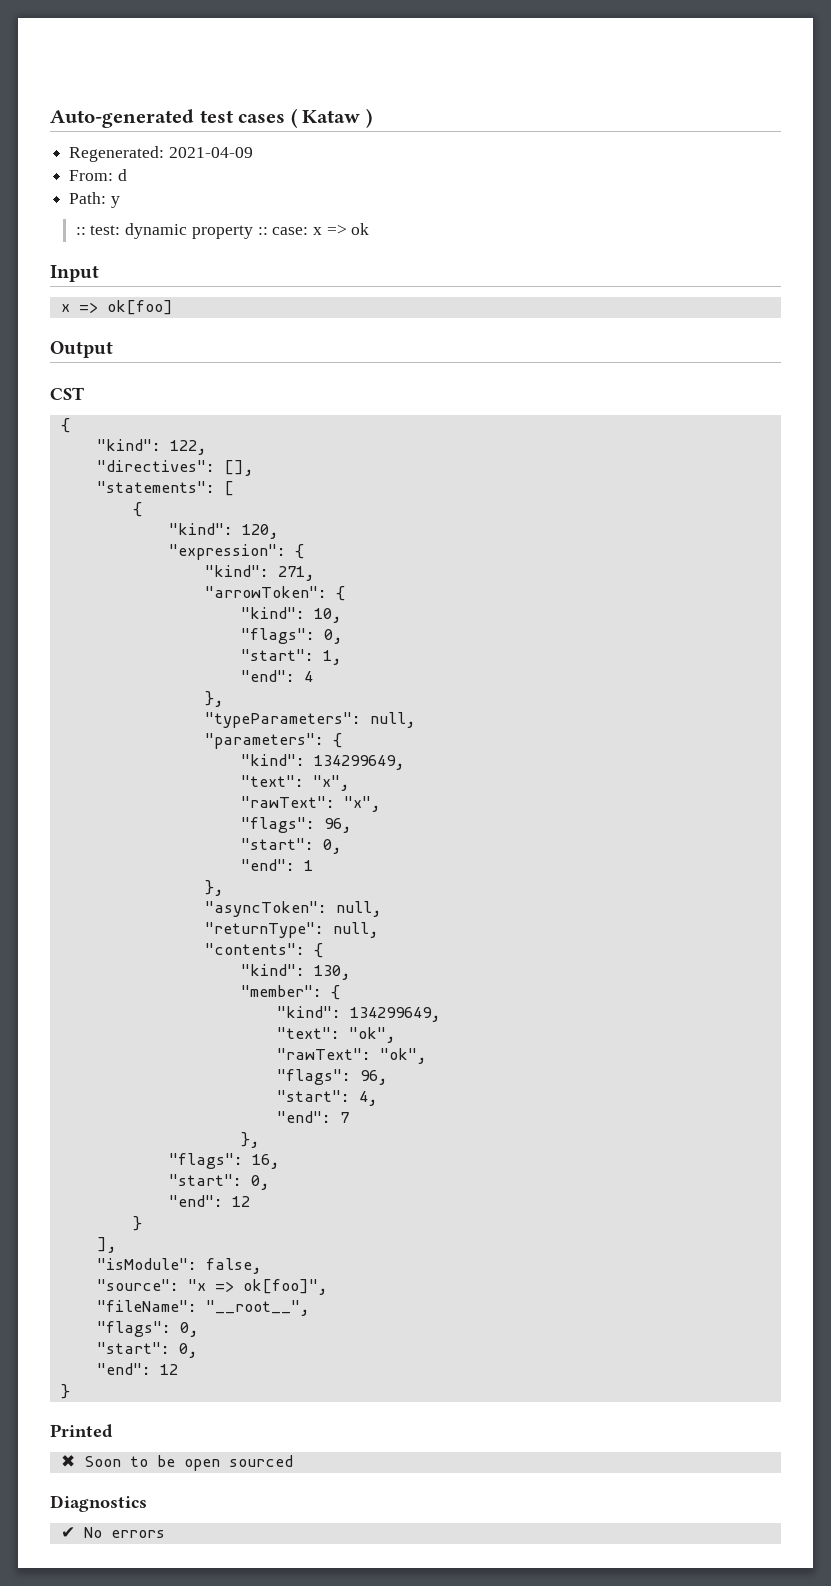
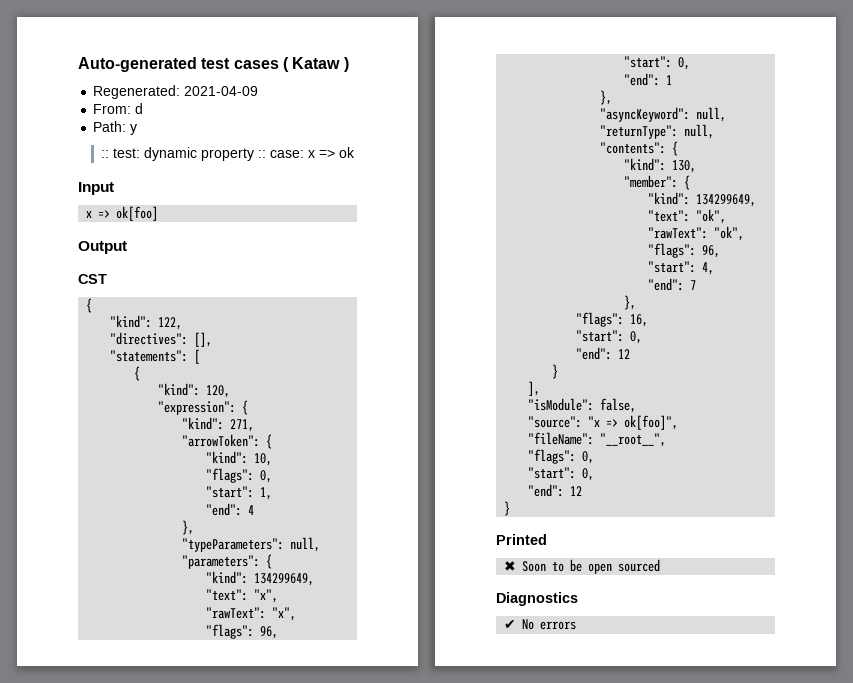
[204,901,327,917] "asyncToken": -> [600,107,691,122] "asyncKeyword":

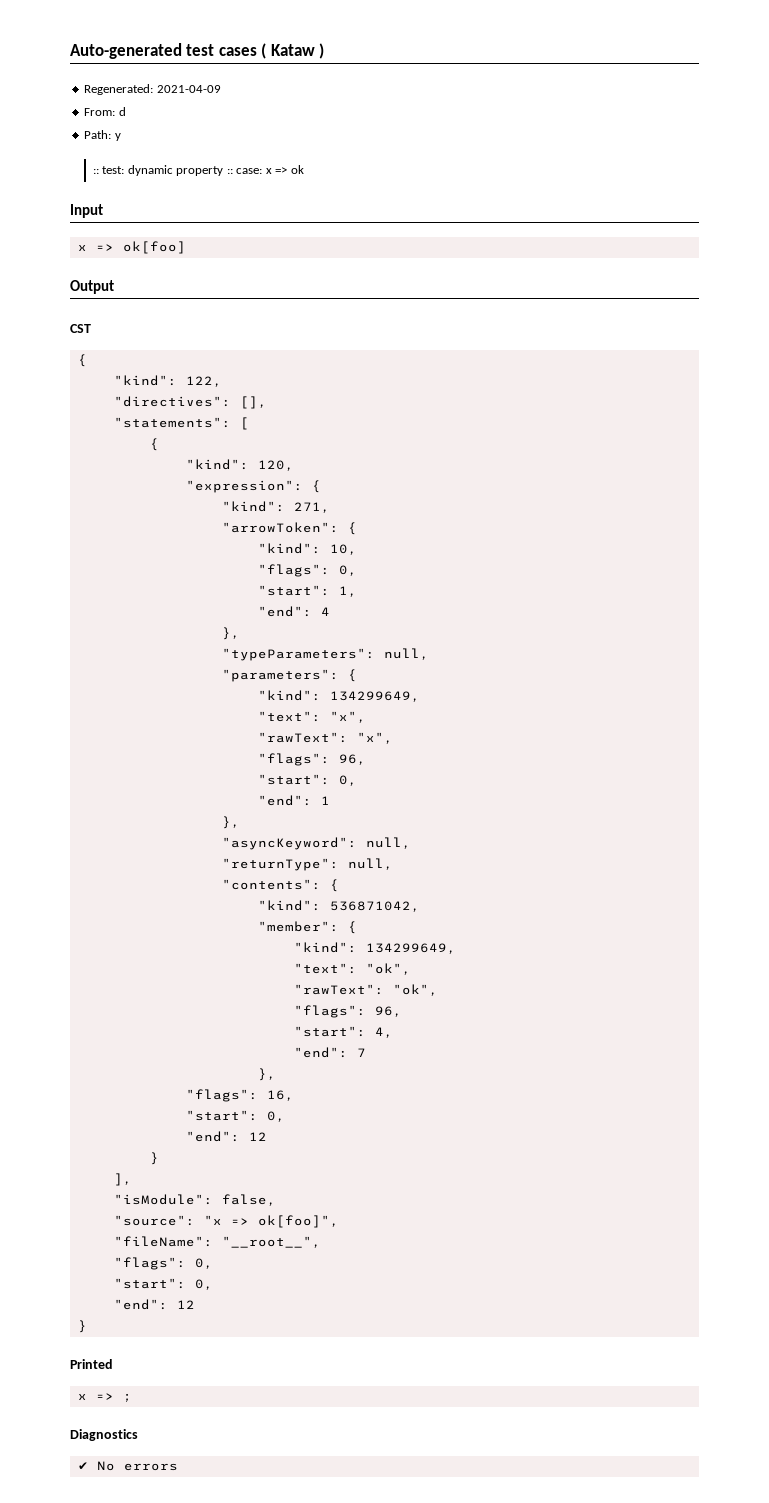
[672,160,697,173] 130, -> [329,901,420,912] 536871042,
[504,559,661,574] ✖ Soon to be open sourced -> [77,1393,132,1402] x => ;

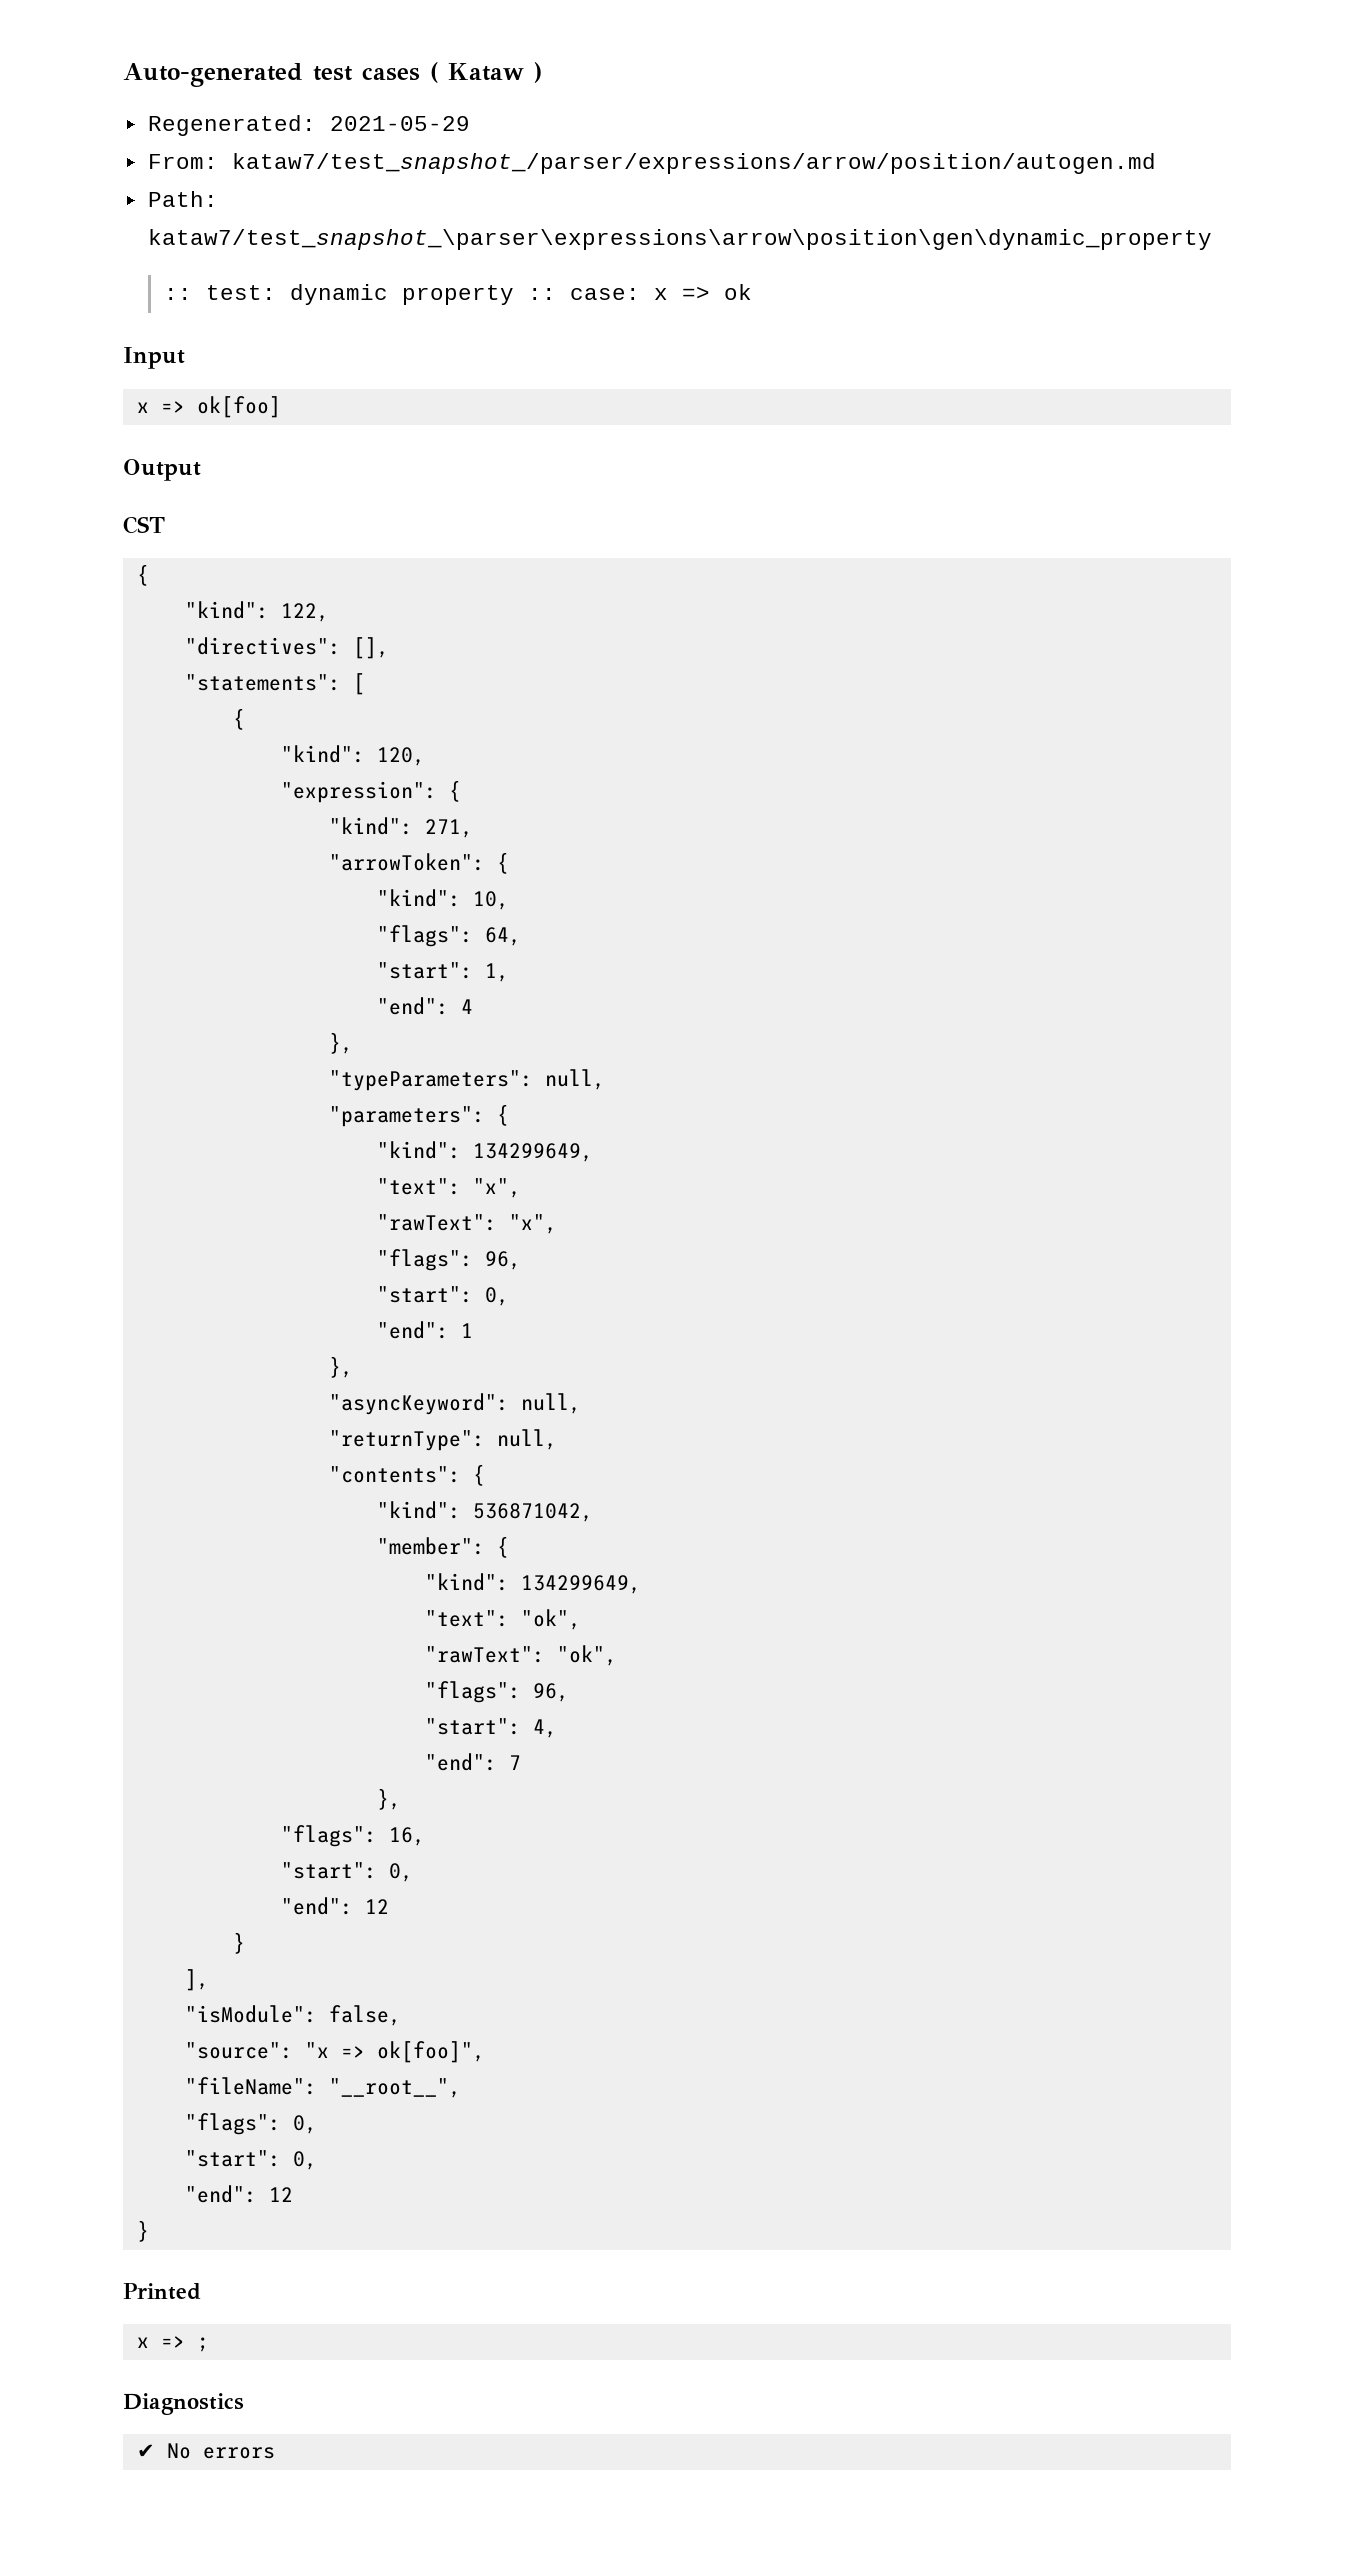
[156,85,221,93] 2021-04-09 -> [329,116,470,131] 2021-05-29
[118,107,126,116] d -> [231,153,1156,174] kataw7/test_snapshot_/parser/expressions/arrow/position/autogen.md
[114,133,121,141] y -> [147,229,1212,250] kataw7/test_snapshot_\parser\expressions\arrow\position\gen\dynamic_property
[338,565,357,576] 0, -> [484,927,521,946] 64,

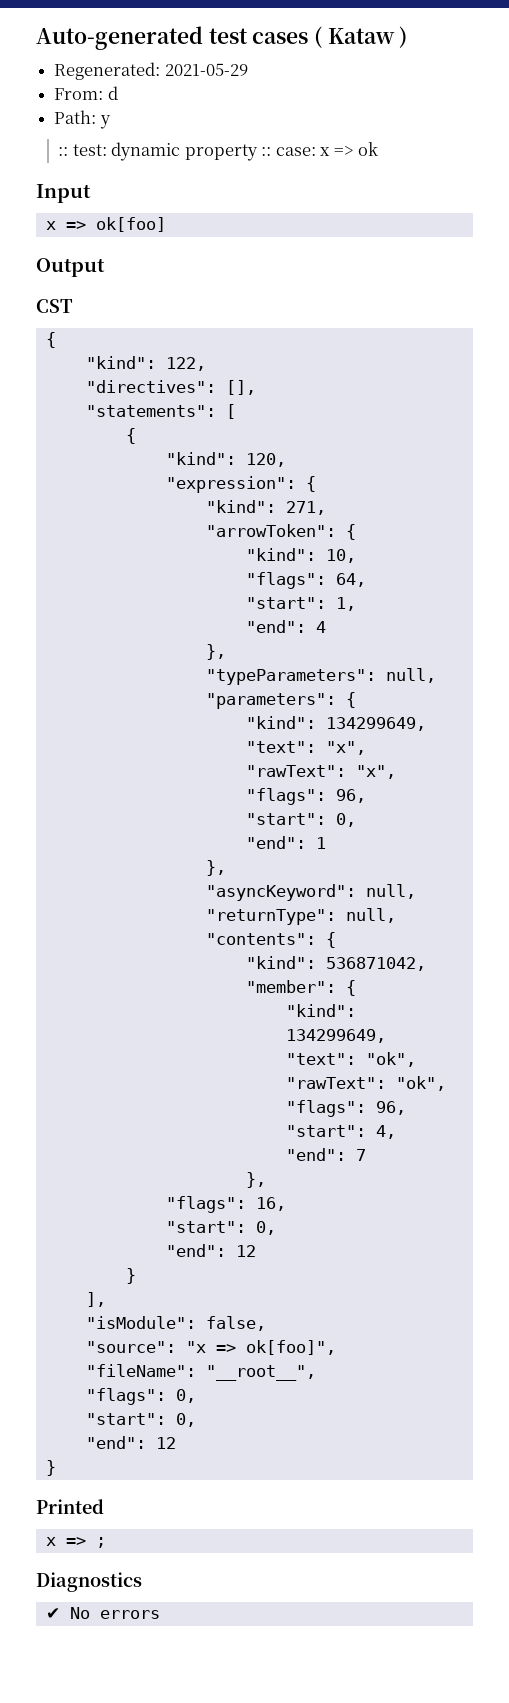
[231,153,1156,174] kataw7/test_snapshot_/parser/expressions/arrow/position/autogen.md -> [107,86,118,100] d
[147,229,1212,250] kataw7/test_snapshot_\parser\expressions\arrow\position\gen\dynamic_property -> [99,115,111,129] y

